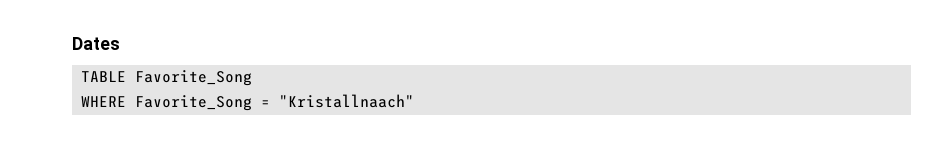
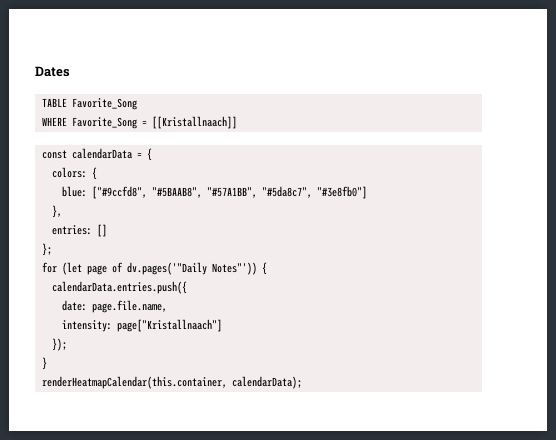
[279,94,415,108] "Kristallnaach" -> [152,116,238,129] [42,148,153,161] [52,167,98,180] [62,186,368,199] [52,205,63,218] [52,224,108,237] [42,243,53,256] [42,262,268,275] [52,281,188,294] [62,300,168,313] [62,319,223,332] [52,338,68,351] [42,357,48,370] [42,376,303,389] [[Kristallnaach]] // const calendarData = { // colors: { // blue: ["#9ccfd8", "#5BAAB8", "#57A1BB", "#5da8c7", "#3e8fb0"] // }, // entries: [] // }; // for (let page of dv.pages('"Daily Notes"')) { // calendarData.entries.push({ // date: page.file.name, // intensity: page["Kristallnaach"] // }); // } // renderHeatmapCalendar(this.container, calendarData);

